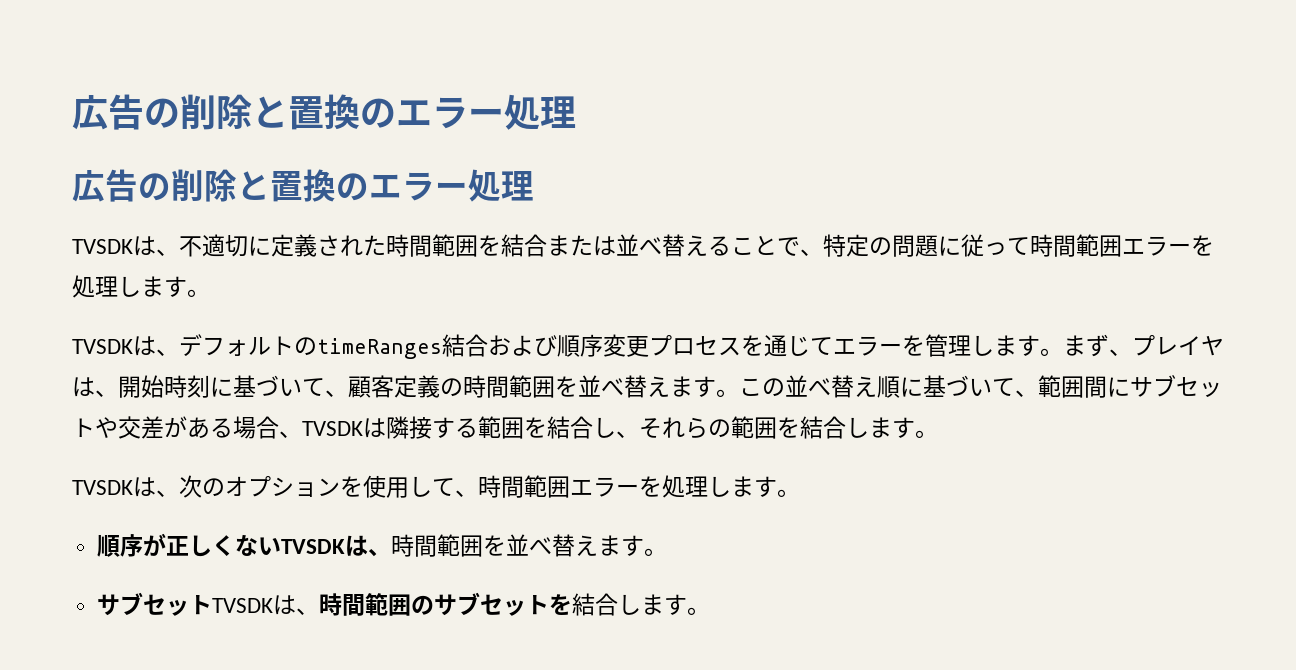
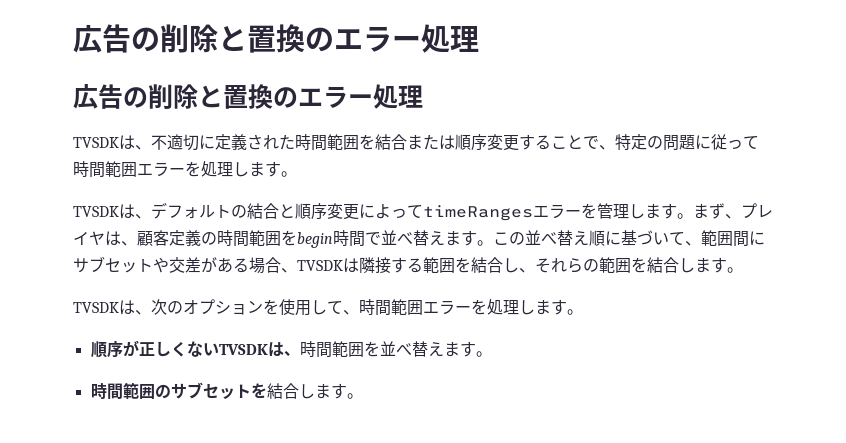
[616,234,708,257] 並べ替え -> [455,134,535,151] 順序変更す
[317,334,833,359] timeRanges結合および順序変更プロセスを通じて -> [247,203,533,221] 結合と順序変更によってtimeRanges
[118,375,348,398] 開始時刻に基づいて、 -> (137, 243) none
(578, 386) none -> [297,230,381,248] begin時間で
[97,592,320,616] サブセットTVSDKは、 -> (492, 354) none

